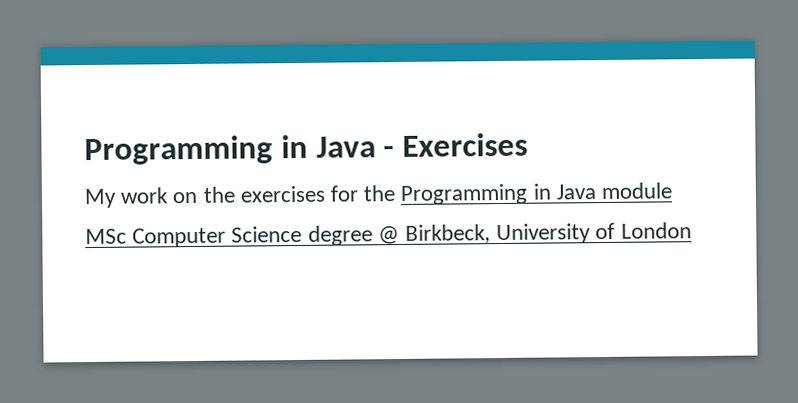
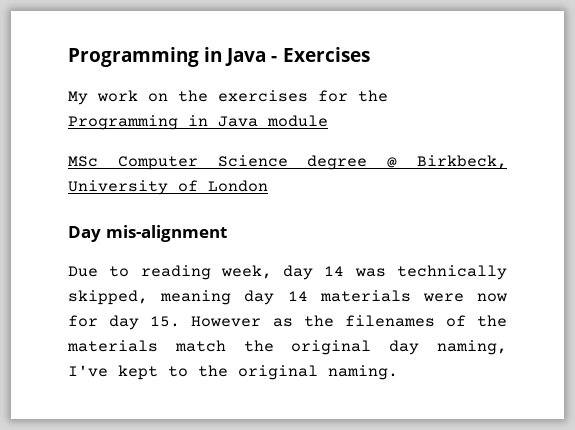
(692, 230) none -> [68,225,227,242] [68,265,507,280] [68,290,507,305] [68,315,507,330] [67,340,508,355] [68,365,398,380] // Day mis-alignment // Due to reading week, day 14 was technically skipped, meaning day 14 materials were now for day 15. However as the filenames of the materials match the original day naming, I've kept to the original naming.

